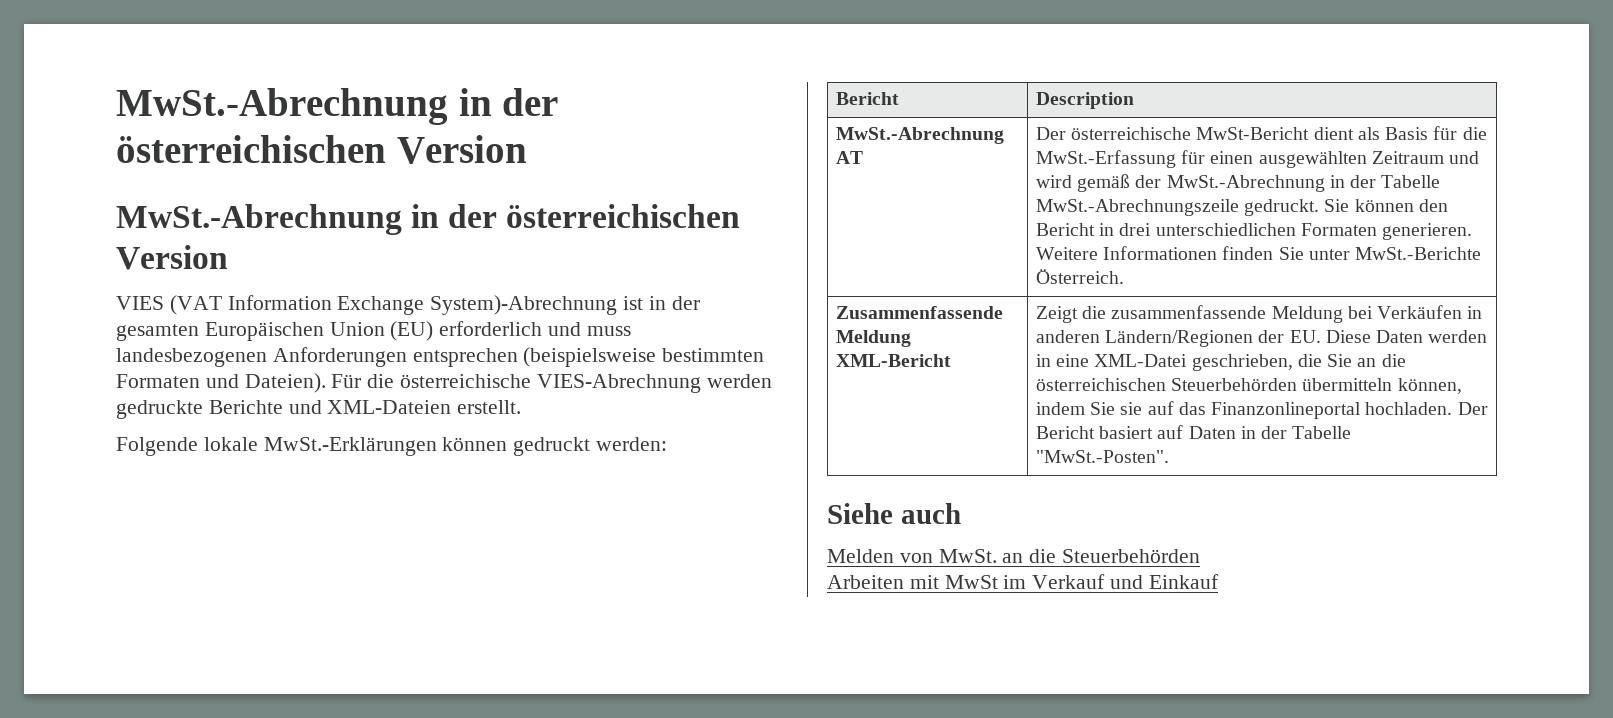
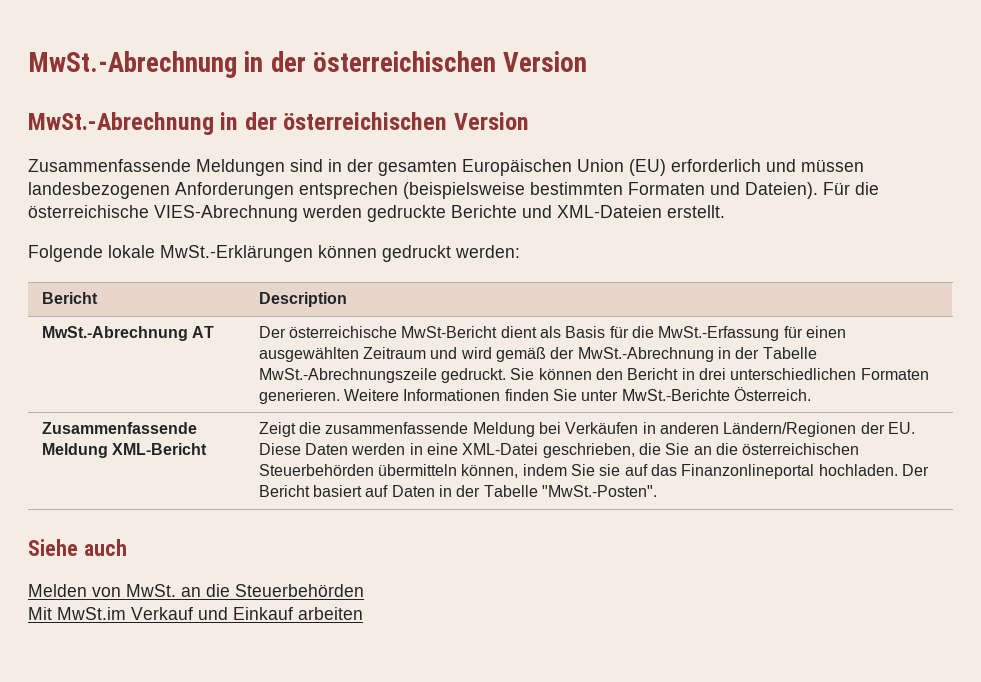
[116,295,644,315] VIES (VAT Information Exchange System)-Abrechnung ist -> [28,159,323,176] Zusammenfassende Meldungen sind
[586,326,631,336] muss -> [801,159,864,172] müssen
[827,575,1027,589] Arbeiten mit MwSt im -> [28,607,126,620] Mit MwSt.im
(1219, 581) none -> [298,607,363,620] arbeiten

